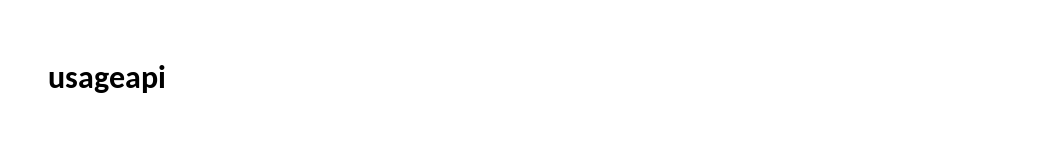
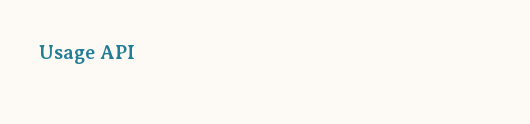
[48,65,166,93] usageapi -> [39,45,136,64] Usage API

